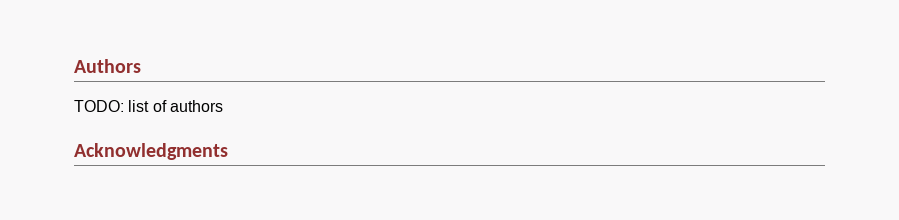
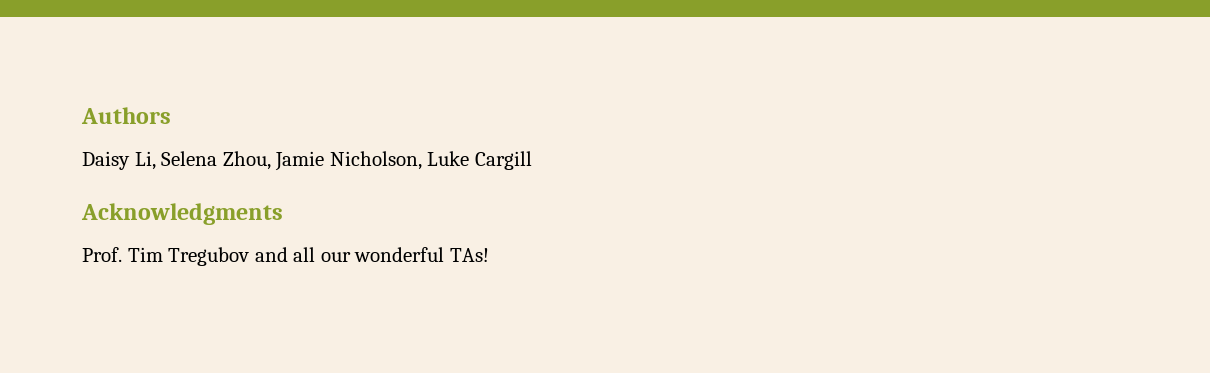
[74,100,223,112] [74,143,228,160] TODO: list of authors // Acknowledgments -> [82,151,532,171] [81,203,283,225] [82,247,489,266] Daisy Li, Selena Zhou, Jamie Nicholson, Luke Cargill // Acknowledgments // Prof. Tim Tregubov and all our wonderful TAs!

